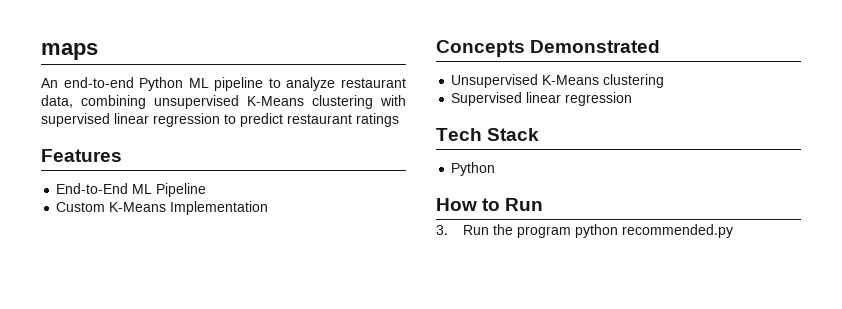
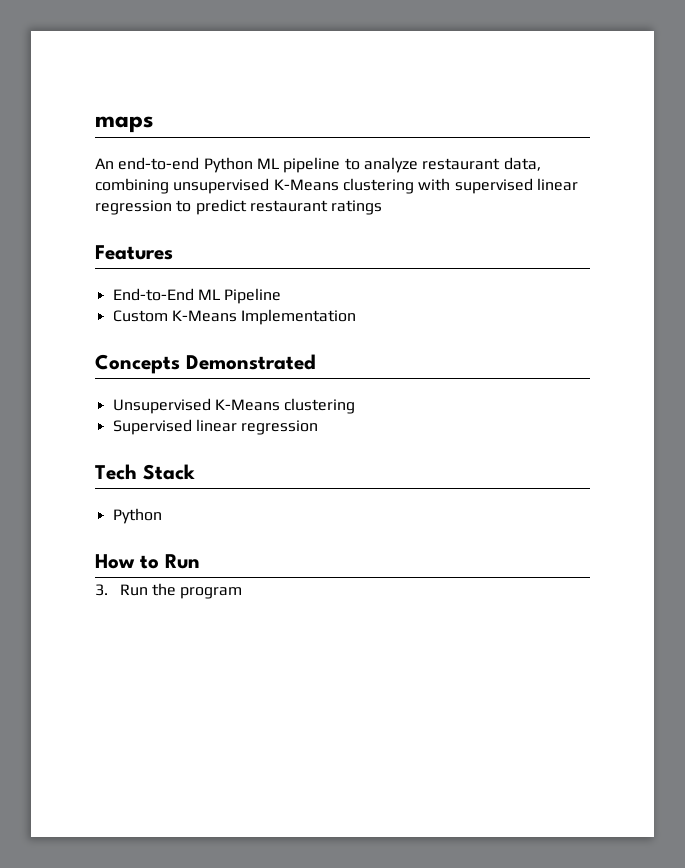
[574,224,733,238] python recommended.py -> (243, 593) none

